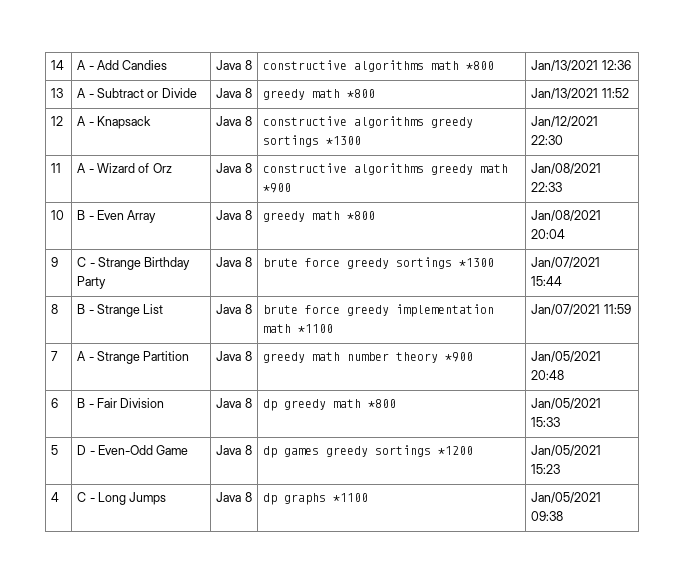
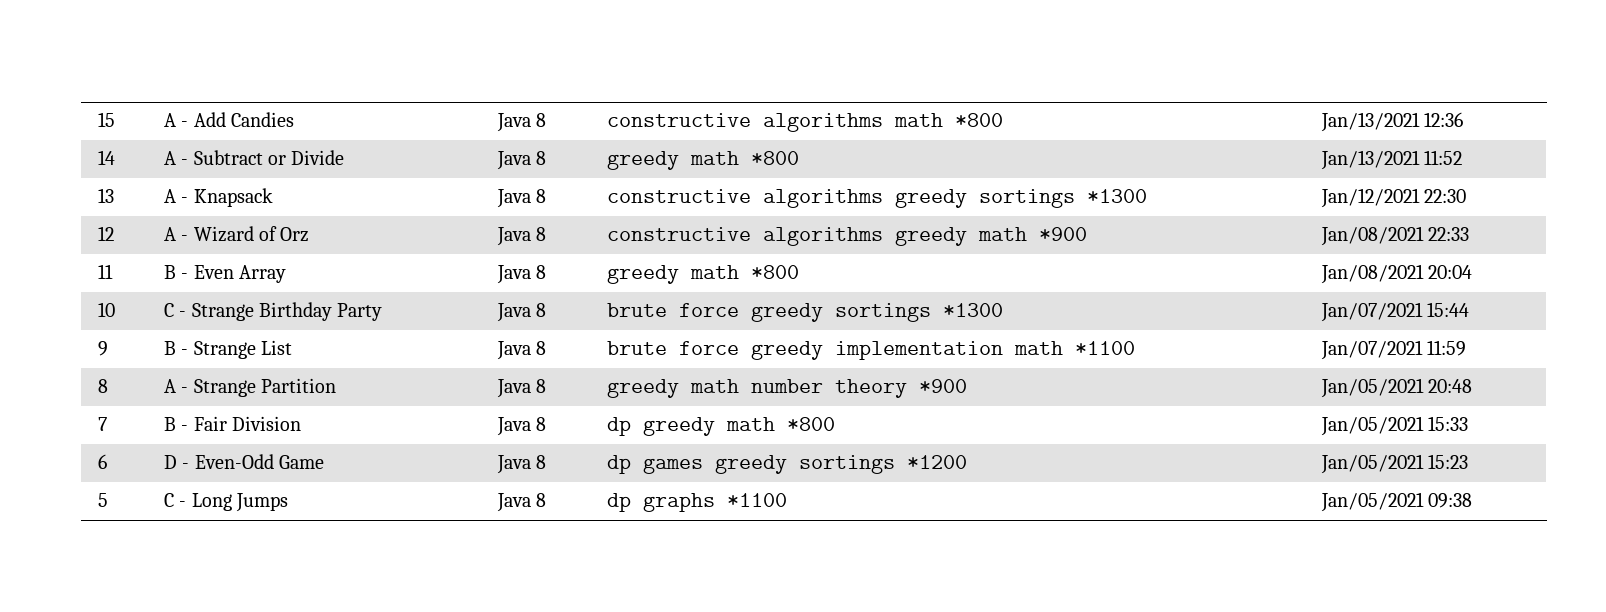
[51,60,65,70] 14 -> [97,112,115,127] 15
[51,88,64,98] 13 -> [97,150,115,165] 14
[51,116,64,126] 12 -> [97,188,114,203] 13
[51,163,62,173] 11 -> [97,226,114,241] 12
[51,210,65,220] 10 -> [97,264,113,279] 11
[51,257,59,267] 9 -> [97,302,115,317] 10
[51,304,59,314] 8 -> [97,341,108,356] 9
[51,351,59,361] 7 -> [97,379,108,393] 8
[51,398,59,408] 6 -> [97,417,107,431] 7
[51,445,59,455] 5 -> [97,454,107,469] 6
[51,492,60,502] 4 -> [97,493,108,507] 5

